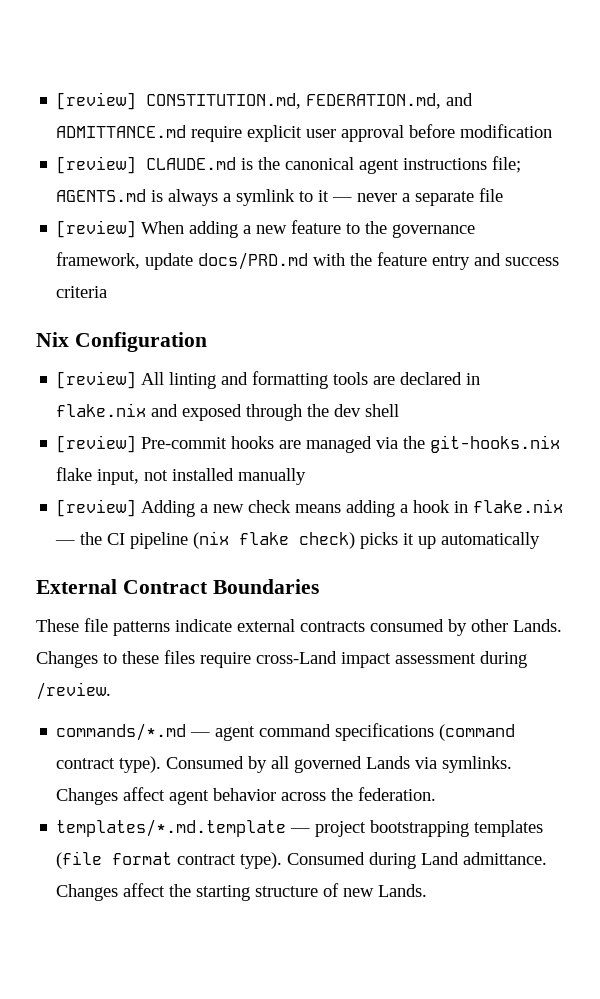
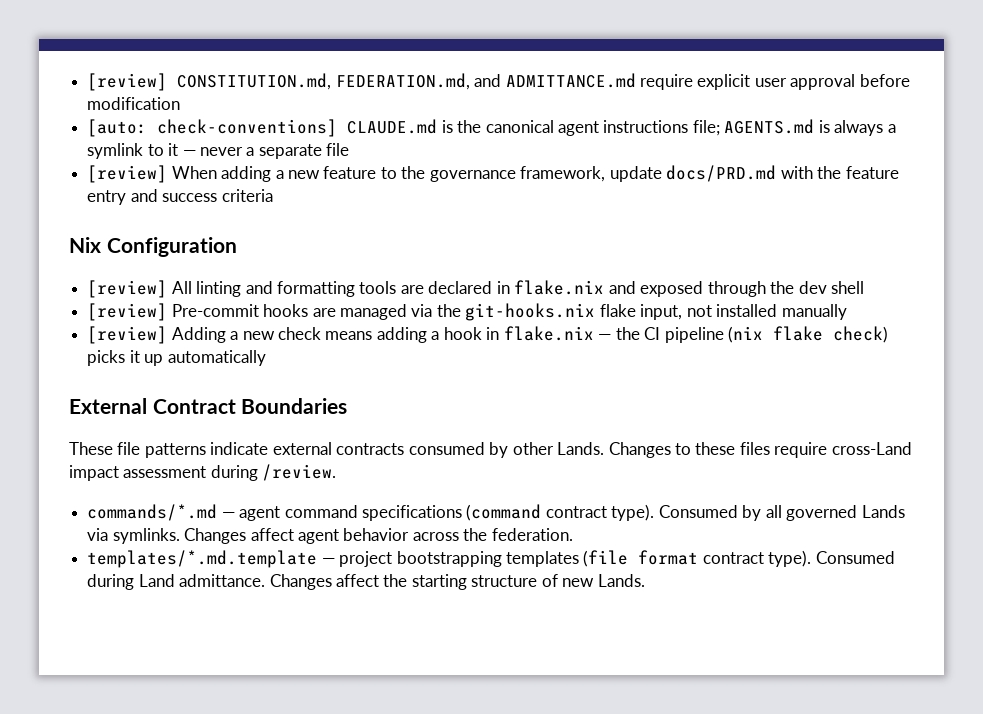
[56,156,137,174] [review] -> [87,119,338,137] [auto: check-conventions]

